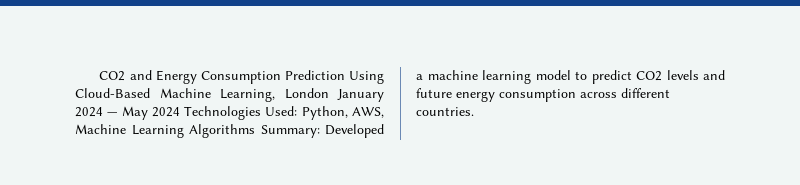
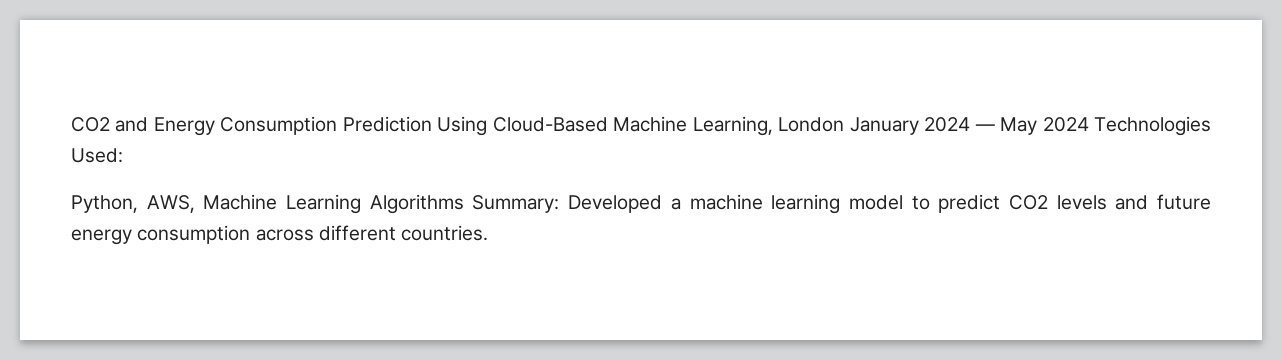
(298, 111) none -> (123, 155) //

